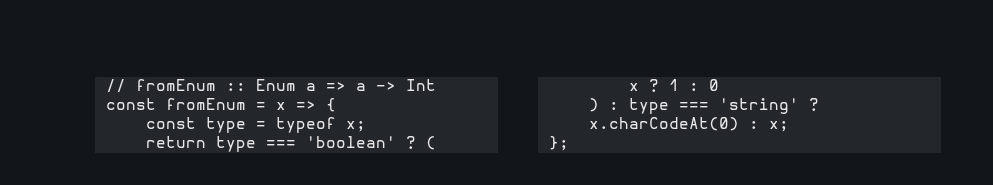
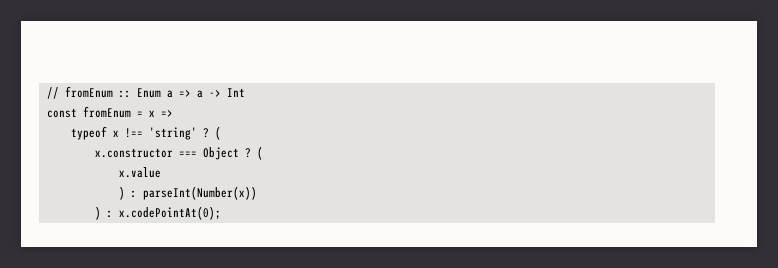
[325,98,336,112] [145,117,366,133] [145,136,436,152] [628,79,719,92] [588,98,819,114] [588,117,789,132] [548,136,569,151] { // const type = typeof x; // return type === 'boolean' ? ( // x ? 1 : 0 // ) : type === 'string' ? x.charCodeAt(0) : x; // }; -> [70,126,221,140] [94,146,263,160] [118,167,161,178] [118,186,257,200] [94,206,221,220] // typeof x !== 'string' ? ( // x.constructor === Object ? ( // x.value // ) : parseInt(Number(x)) // ) : x.codePointAt(0);

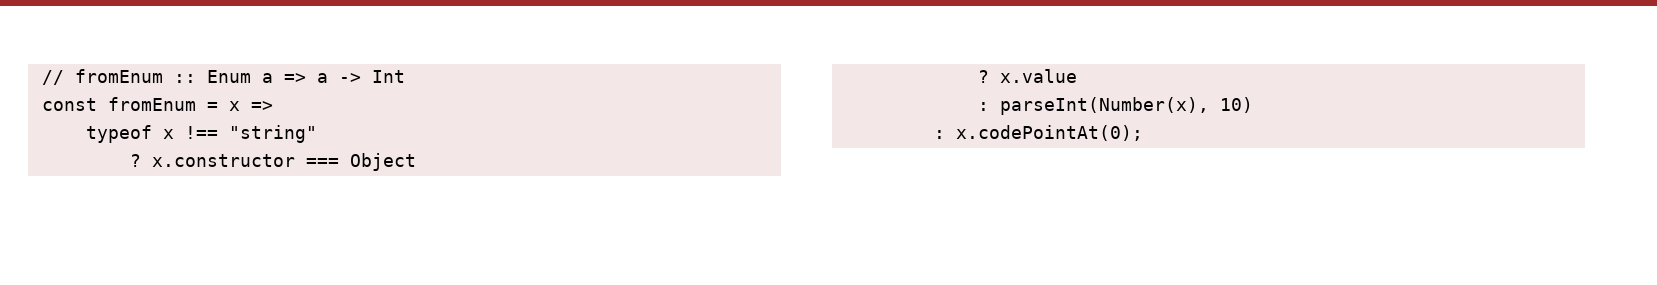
[148,126,221,140] 'string' ? ( // -> [228,125,317,143] [129,154,141,167] "string" // ?
[244,146,263,160] ? ( // -> [977,70,989,83] // ?
[118,186,257,200] [94,206,101,220] ) : parseInt(Number(x)) // ) -> [977,97,1253,115] : parseInt(Number(x), 10) //

